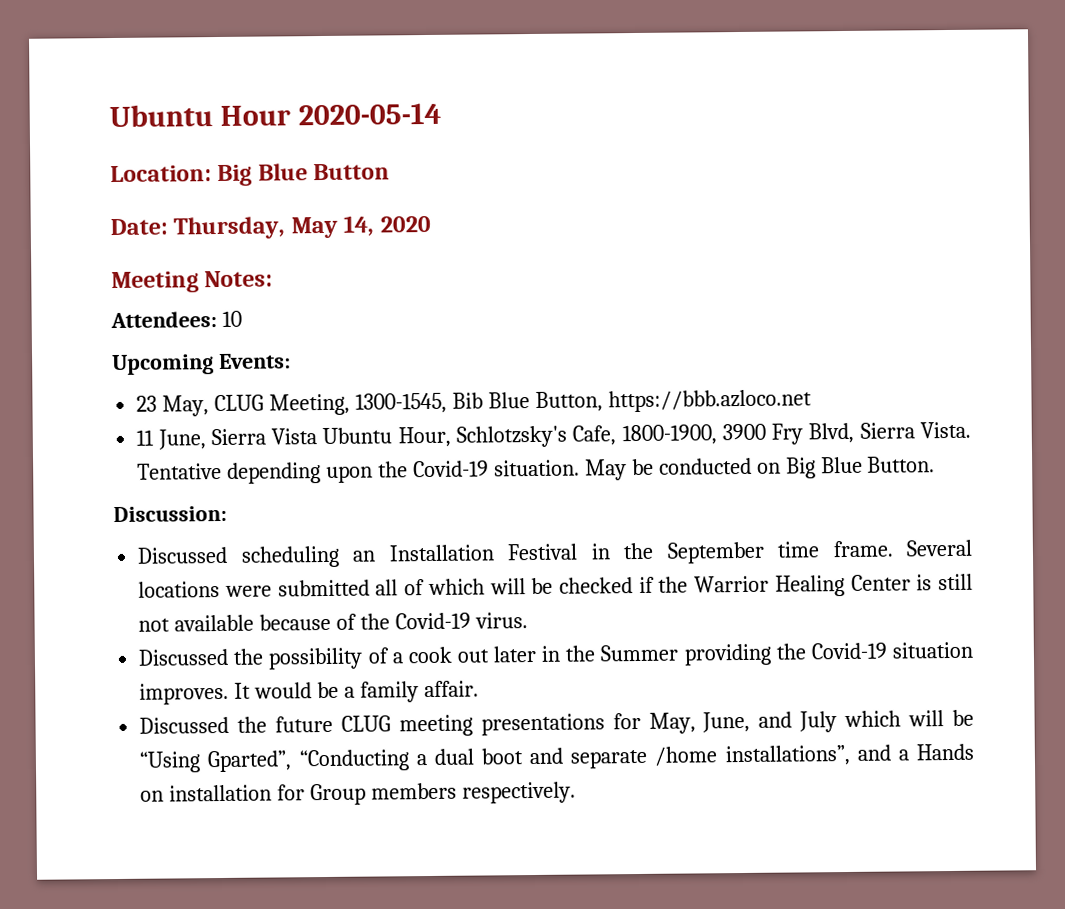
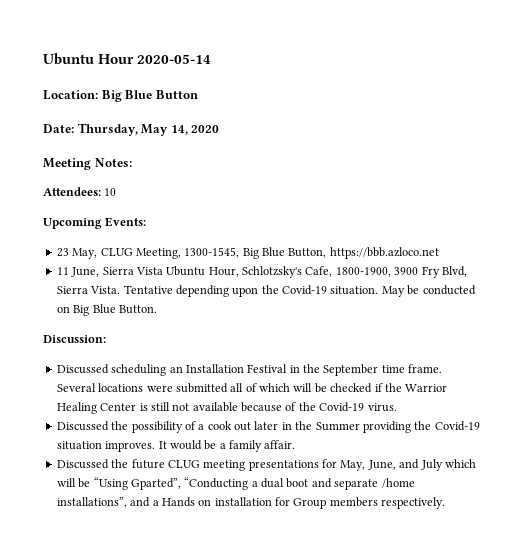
[451,392,483,409] Bib -> [242,248,259,259] Big

